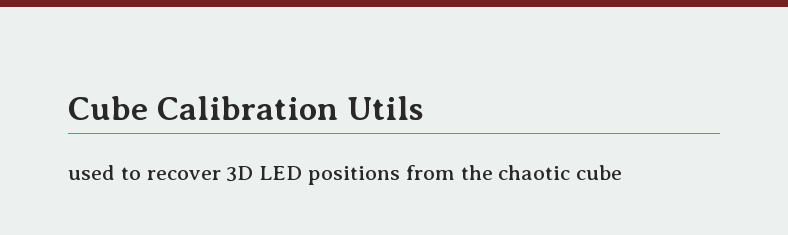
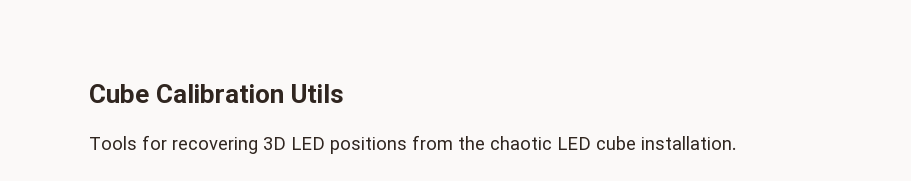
[68,165,221,180] used to recover -> [89,135,258,154] Tools for recovering
[576,165,623,180] cube -> [557,136,736,150] LED cube installation.

